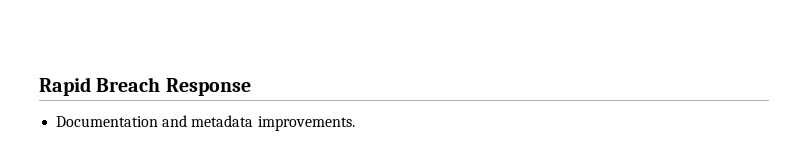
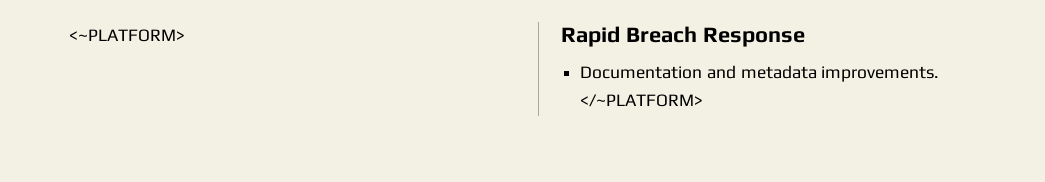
(39, 86) none -> [69,29,185,42] <~PLATFORM> //
(355, 123) none -> [580,94,704,107] </~PLATFORM>

